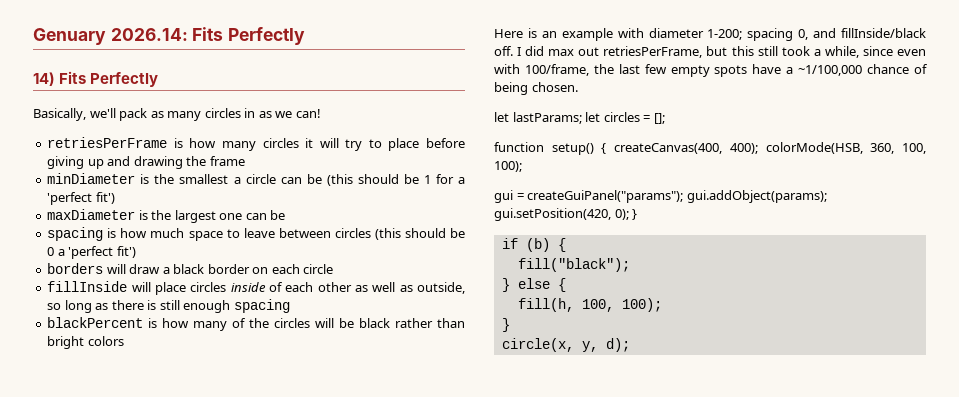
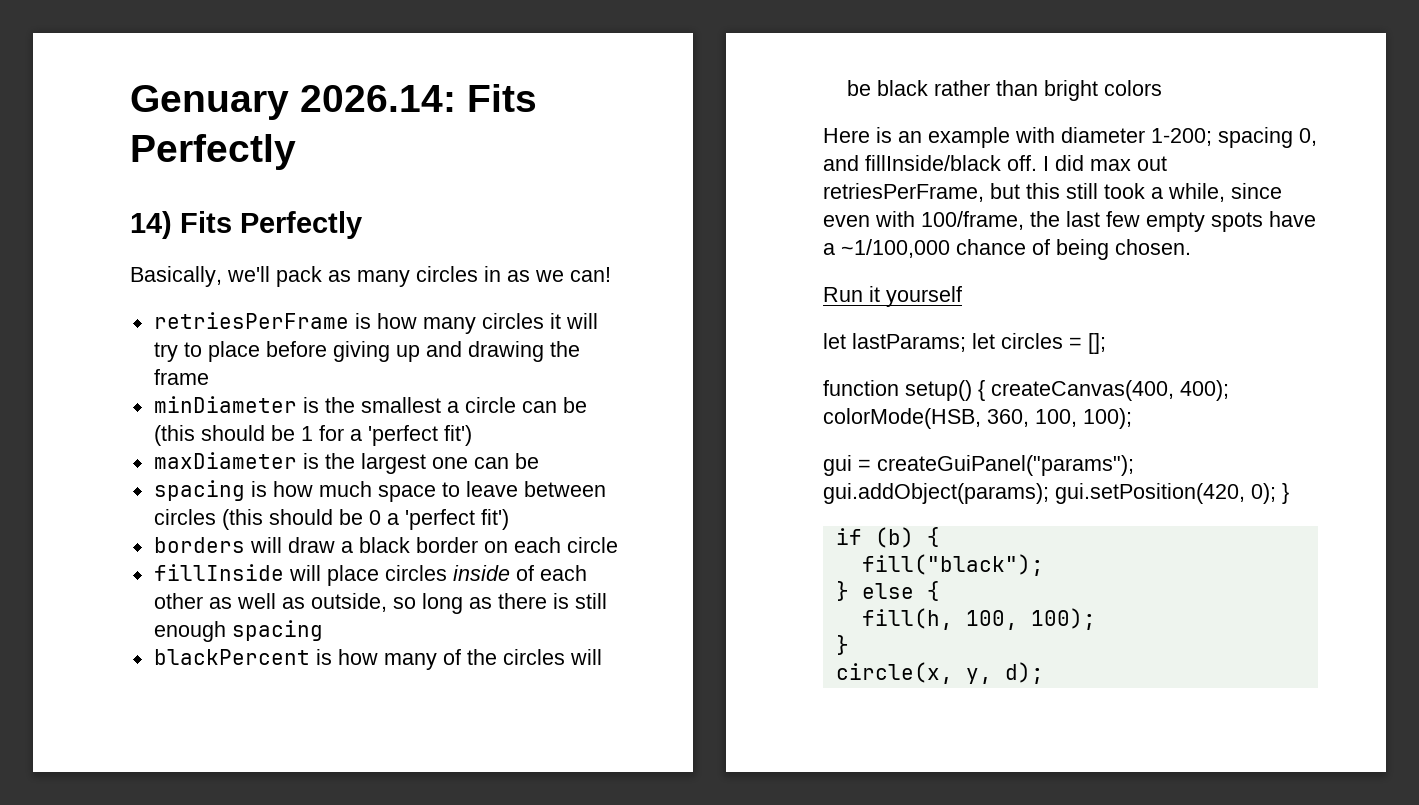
(578, 87) none -> [823,286,962,307] // Run it yourself

